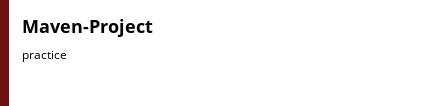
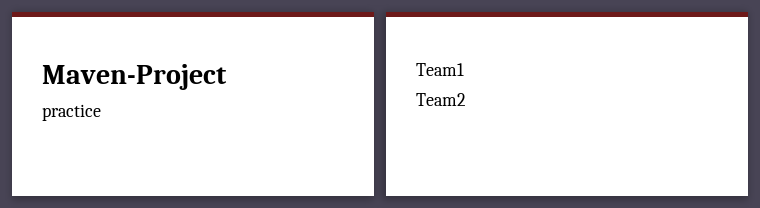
(67, 56) none -> [416,63,464,76] [416,93,466,106] // Team1 // Team2

